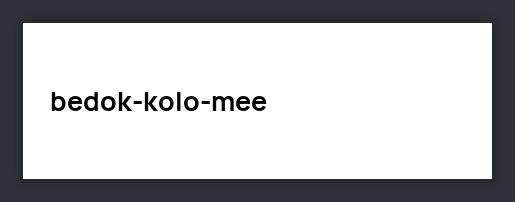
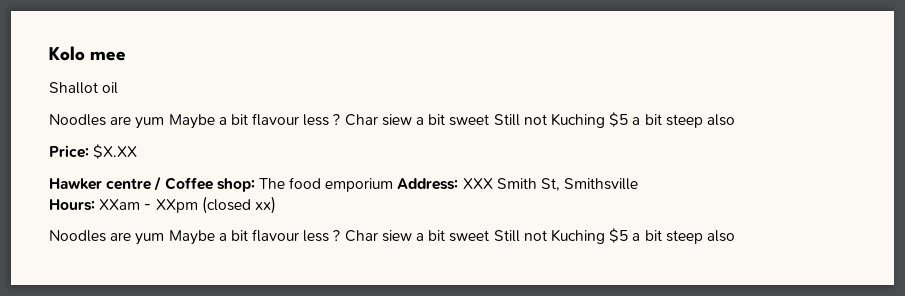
[50,92,267,111] bedok-kolo-mee -> [49,46,127,61] [49,82,119,94] [49,112,735,129] [49,144,138,159] [49,176,639,192] [49,196,276,214] [49,228,735,245] Kolo mee // Shallot oil // Noodles are yum Maybe a bit flavour less ? Char siew a bit sweet Still not Kuching $5 a bit steep also // Price: $X.XX // Hawker centre / Coffee shop: The food emporium Address: XXX Smith St, Smithsville // Hours: XXam - XXpm (closed xx) // Noodles are yum Maybe a bit flavour less ? Char siew a bit sweet Still not Kuching $5 a bit steep also

